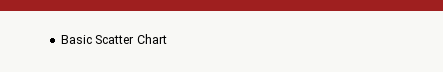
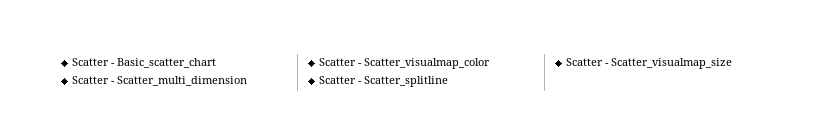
[60,34,167,44] Basic Scatter Chart -> [72,58,217,68] [72,76,248,86] [319,58,491,69] [319,76,449,87] [566,58,733,69] Scatter - Basic_scatter_chart // Scatter - Scatter_multi_dimension // Scatter - Scatter_visualmap_color // Scatter - Scatter_splitline // Scatter - Scatter_visualmap_size

